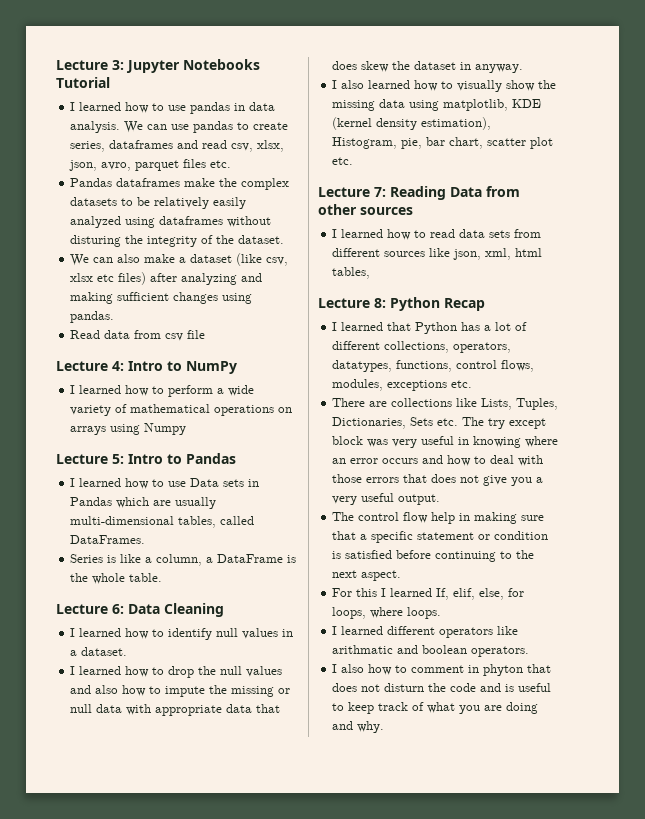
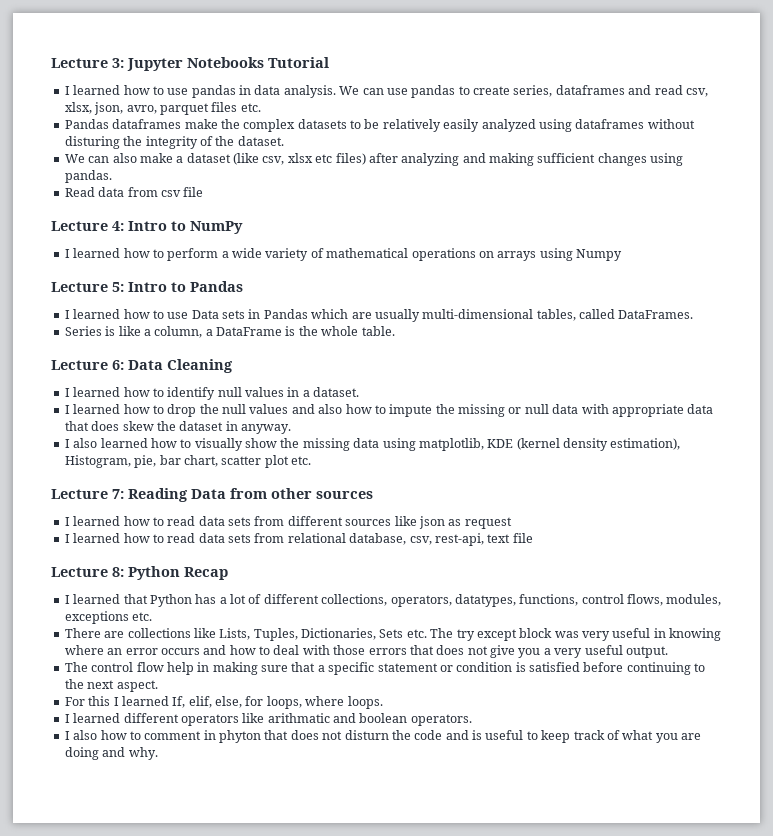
[453,248,543,260] [332,267,371,279] json, xml, html tables, -> [418,516,512,529] [64,533,533,546] json as request // I learned how to read data sets from relational database, csv, rest-api, text file

